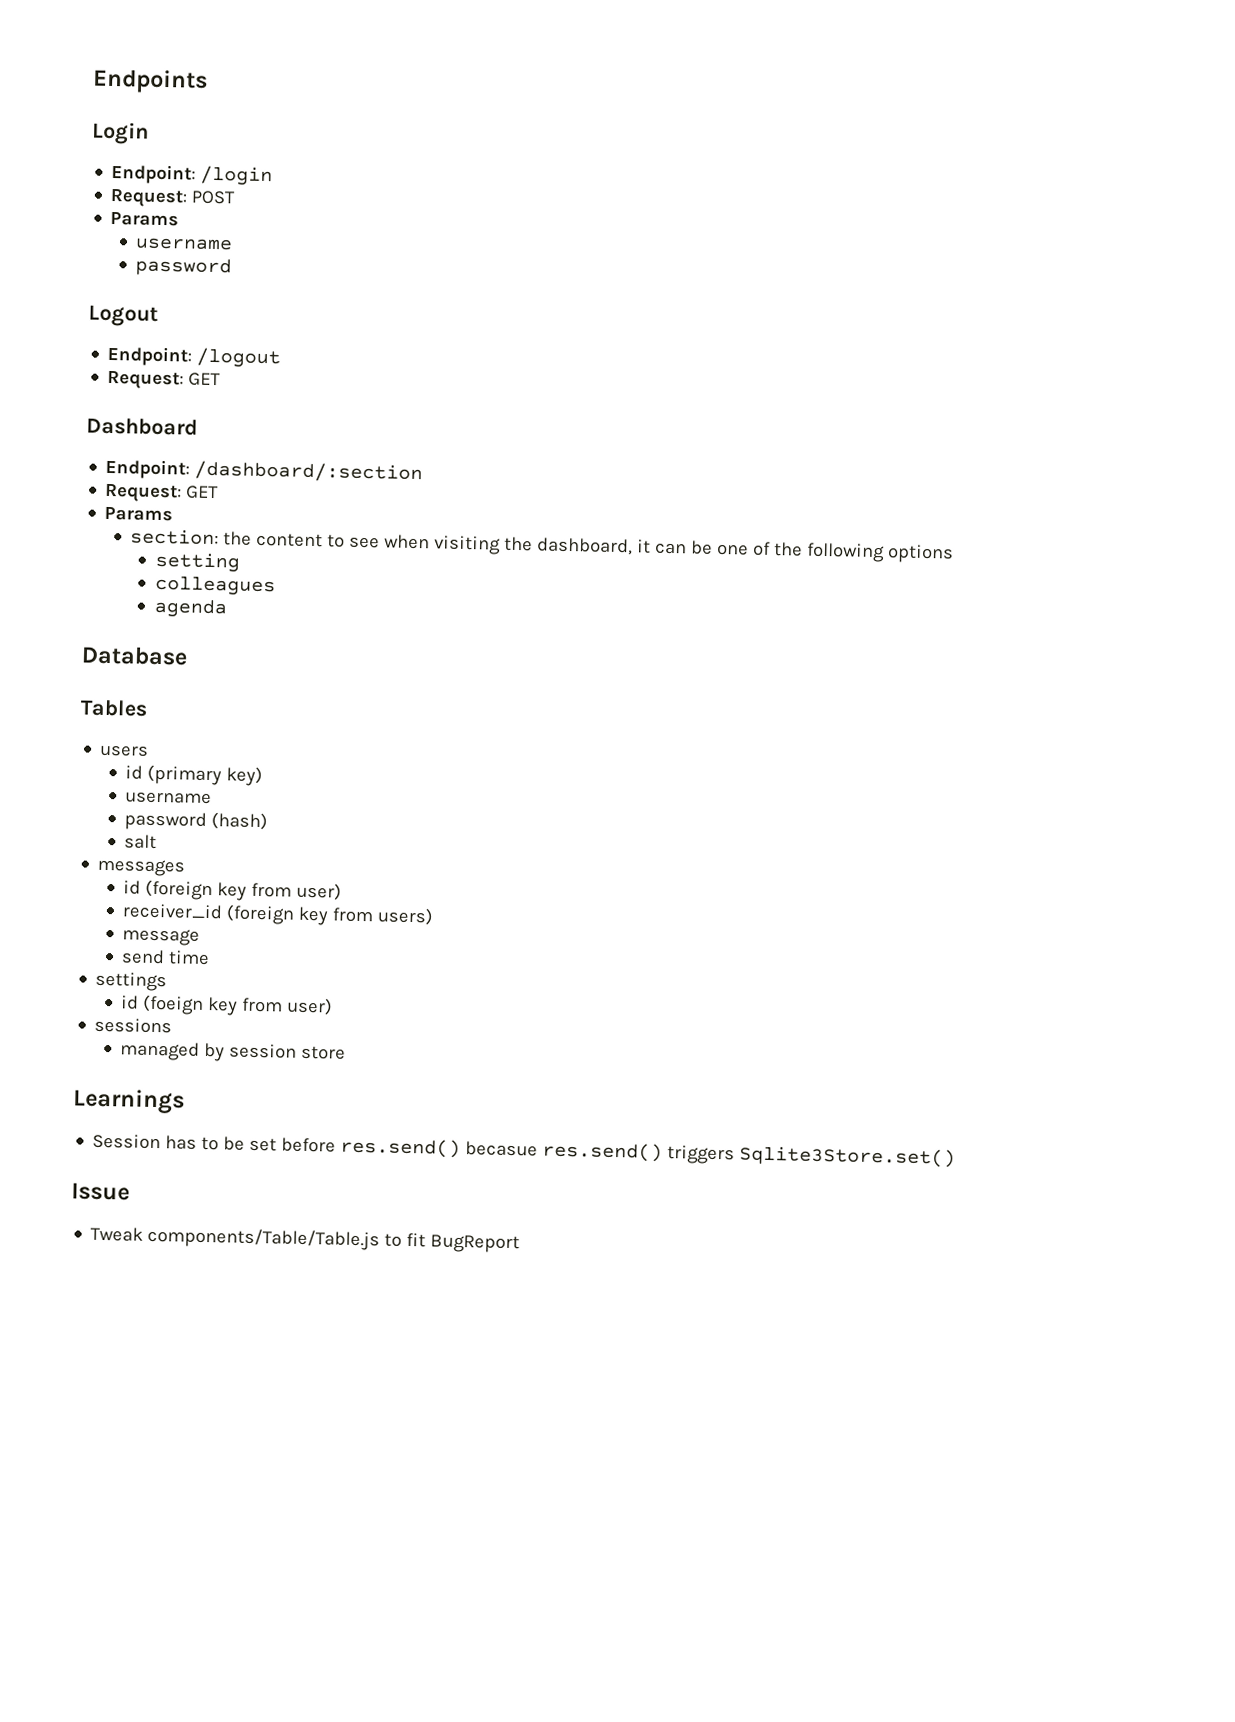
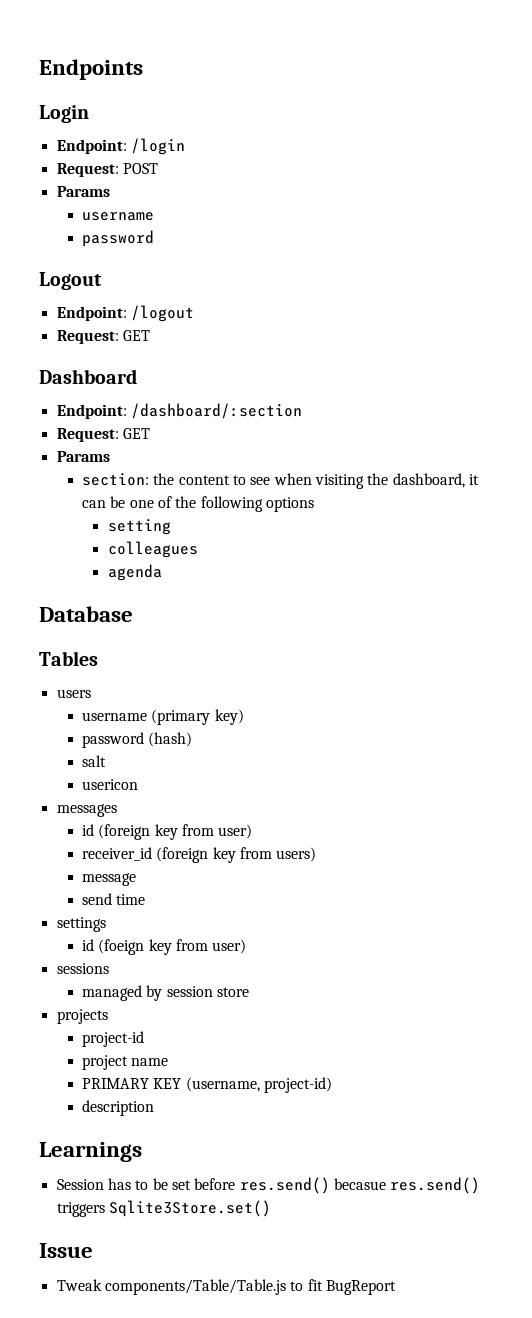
[125,765,144,780] id -> [82,712,148,721] username
[125,791,213,805] // username -> (244, 717) none
(158, 841) none -> [82,779,139,790] // usericon
(347, 1052) none -> [56,1009,108,1024] [82,1031,145,1047] [82,1055,169,1070] [82,1077,333,1093] [82,1100,155,1116] // projects // project-id // project name // PRIMARY KEY (username, project-id) // description

